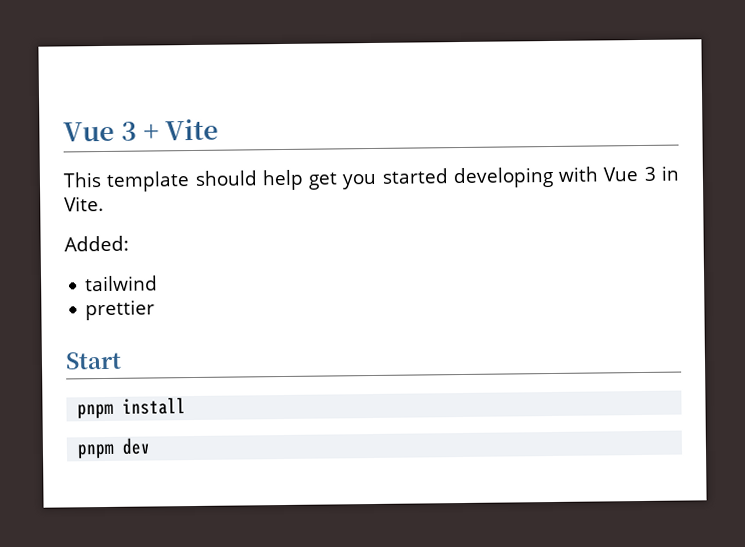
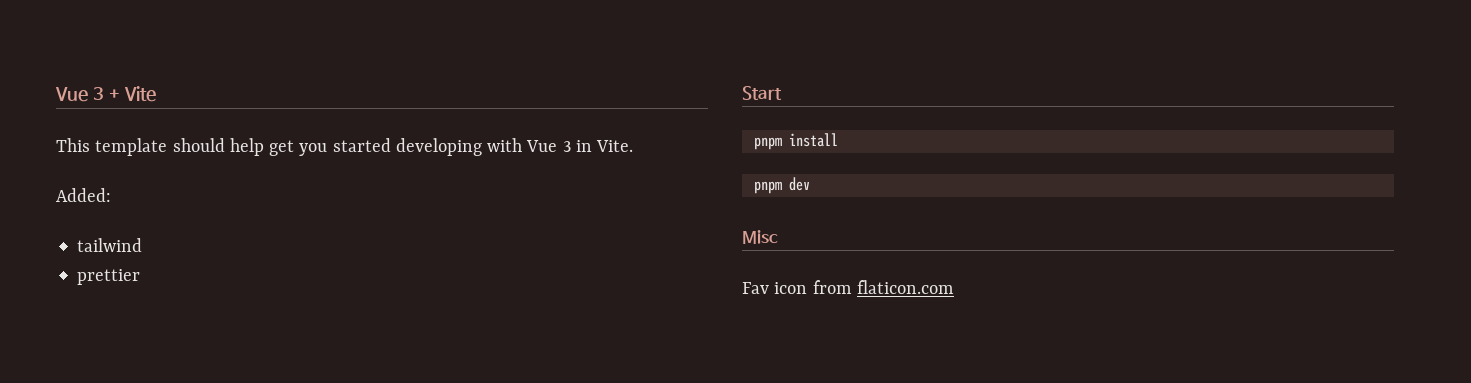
(152, 446) none -> [742,230,778,244] [742,280,954,294] // Misc // Fav icon from flaticon.com

